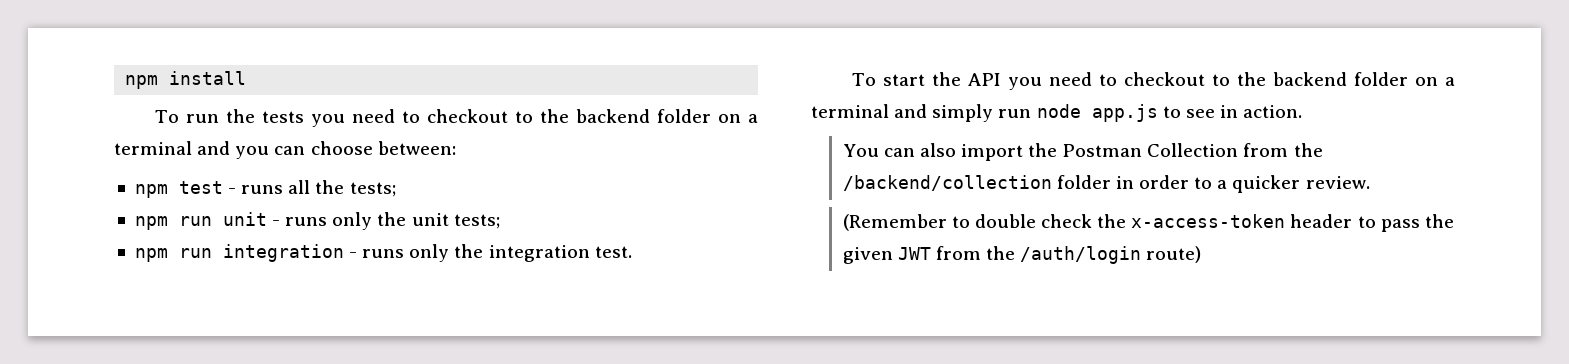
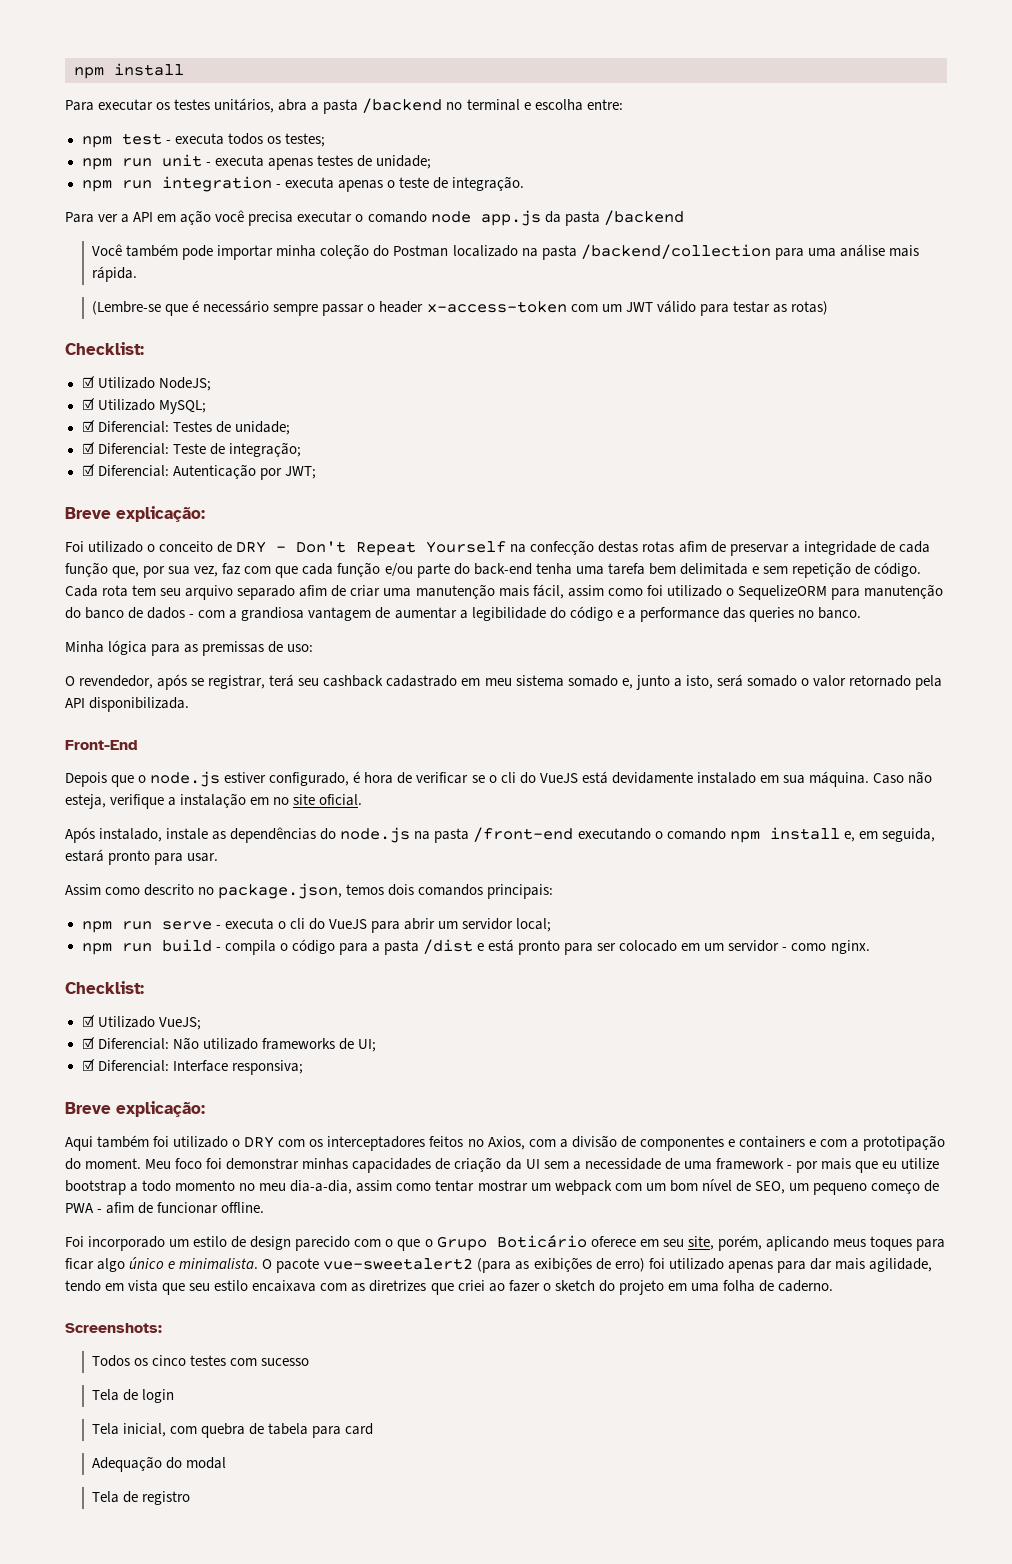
[154,109,758,127] [114,141,456,159] To run the tests you need to checkout to the backend folder on a terminal and you can choose between: -> [65,98,623,114] Para executar os testes unitários, abra a pasta /backend no terminal e escolha entre:
[241,180,396,197] runs all the tests; -> [174,133,325,147] executa todos os testes;
[285,212,500,230] runs only the unit tests; -> [214,155,431,170] executa apenas testes de unidade;
[362,244,632,262] [851,72,1455,90] [811,104,1303,122] [842,143,1323,161] [842,175,1370,193] [842,214,1454,232] [842,246,1202,264] runs only the integration test. // To start the API you need to checkout to the backend folder on a terminal and simply run node app.js to see in action. // You can also import the Postman Collection from the /backend/collection folder in order to a quicker review. // (Remember to double check the x-access-token header to pass the given JWT from the /auth/login route) -> [284,176,524,192] [65,210,684,226] [92,244,919,260] [92,266,138,282] [92,300,828,316] [65,342,144,355] [81,376,211,391] [81,398,206,414] [81,420,290,435] [81,442,301,457] [81,464,316,480] [65,506,205,522] [65,540,930,556] [65,562,922,578] [65,584,943,600] [65,606,862,622] [65,640,314,656] [65,674,943,690] [65,697,190,712] [65,740,138,750] [65,771,933,787] [65,793,363,809] [65,827,935,843] [65,849,219,865] [65,883,554,899] [81,918,552,933] [81,939,870,955] [65,981,144,994] [81,1015,201,1030] [81,1037,376,1052] [81,1059,303,1075] [65,1101,205,1117] [65,1135,946,1151] [65,1157,940,1173] [65,1179,940,1195] [65,1202,265,1214] [65,1235,945,1251] [65,1257,932,1273] [65,1280,834,1295] [65,1323,162,1333] [92,1355,310,1367] [92,1389,175,1403] [92,1423,374,1438] [92,1456,227,1472] [92,1491,191,1505] executa apenas o teste de integração. // Para ver a API em ação você precisa executar o comando node app.js da pasta /backend // Você também pode importar minha coleção do Postman localizado na pasta /backend/collection para uma análise mais rápida. // (Lembre-se que é necessário sempre passar o header x-access-token com um JWT válido para testar as rotas) // Checklist: // ☑ Utilizado NodeJS; // ☑ Utilizado MySQL; // ☑ Diferencial: Testes de unidade; // ☑ Diferencial: Teste de integração; // ☑ Diferencial: Autenticação por JWT; // Breve explicação: // Foi utilizado o conceito de DRY - Don't Repeat Yourself na confecção destas rotas afim de preservar a integridade de cada função que, por sua vez, faz com que cada função e/ou parte do back-end tenha uma tarefa bem delimitada e sem repetição de código. Cada rota tem seu arquivo separado afim de criar uma manutenção mais fácil, assim como foi utilizado o SequelizeORM para manutenção do banco de dados - com a grandiosa vantagem de aumentar a legibilidade do código e a performance das queries no banco. // Minha lógica para as premissas de uso: // O revendedor, após se registrar, terá seu cashback cadastrado em meu sistema somado e, junto a isto, será somado o valor retornado pela API disponibilizada. // Front-End // Depois que o node.js estiver configurado, é hora de verificar se o cli do VueJS está devidamente instalado em sua máquina. Caso não esteja, verifique a instalação em no site oficial. // Após instalado, instale as dependências do node.js na pasta /front-end executando o comando npm install e, em seguida, estará pronto para usar. // Assim como descrito no package.json, temos dois comandos principais: // npm run serve - executa o cli do VueJS para abrir um servidor local; // npm run build - compila o código para a pasta /dist e está pronto para ser colocado em um servidor - como nginx. // Checklist: // ☑ Utilizado VueJS; // ☑ Diferencial: Não utilizado frameworks de UI; // ☑ Diferencial: Interface responsiva; // Breve explicação: // Aqui também foi utilizado o DRY com os interceptadores feitos no Axios, com a divisão de componentes e containers e com a prototipação do moment. Meu foco foi demonstrar minhas capacidades de criação da UI sem a necessidade de uma framework - por mais que eu utilize bootstrap a todo momento no meu dia-a-dia, assim como tentar mostrar um webpack com um bom nível de SEO, um pequeno começo de PWA - afim de funcionar offline. // Foi incorporado um estilo de design parecido com o que o Grupo Boticário oferece em seu site, porém, aplicando meus toques para ficar algo único e minimalista. O pacote vue-sweetalert2 (para as exibições de erro) foi utilizado apenas para dar mais agilidade, tendo em vista que seu estilo encaixava com as diretrizes que criei ao fazer o sketch do projeto em uma folha de caderno. // Screenshots: // Todos os cinco testes com sucesso // Tela de login // Tela inicial, com quebra de tabela para card // Adequação do modal // Tela de registro

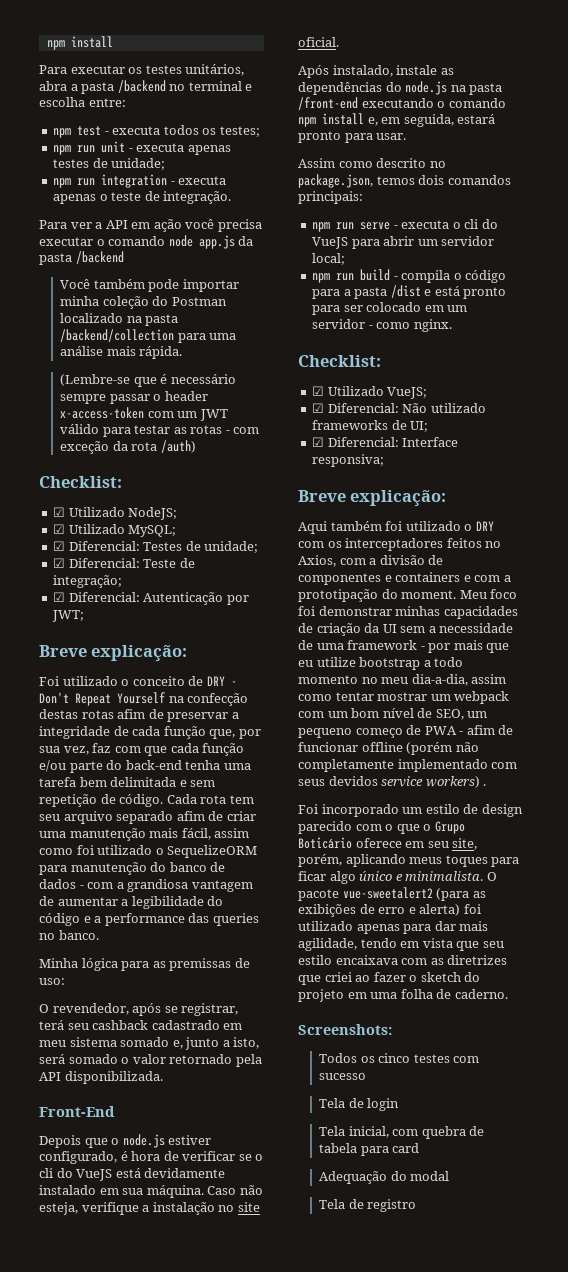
[790,301,828,315] rotas) -> [190,425,260,434] [60,440,196,454] rotas - com exceção da rota /auth)
[250,797,270,805] em -> (215, 1208) none
[221,1202,265,1213] offline. -> [361,742,479,755] [298,759,518,772] [298,776,487,788] offline (porém não completamente implementado com seus devidos service workers) .
[614,1258,645,1272] erro) -> [378,904,461,916] erro e alerta)

